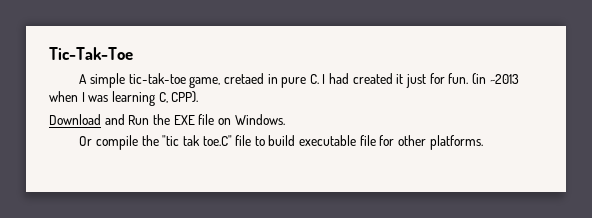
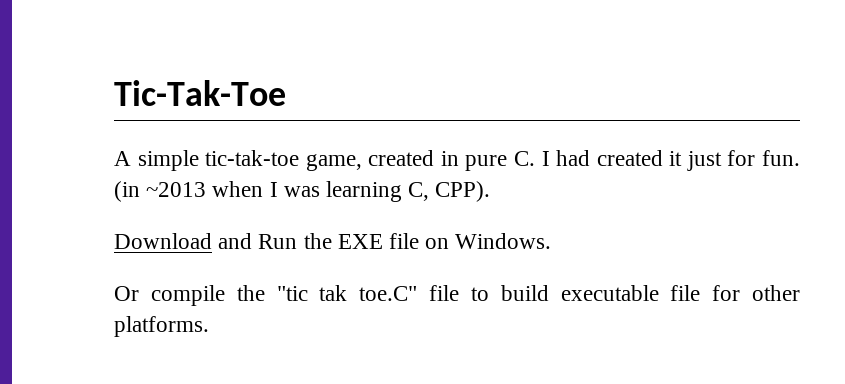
[223,73,264,84] cretaed -> [368,150,435,166] created

